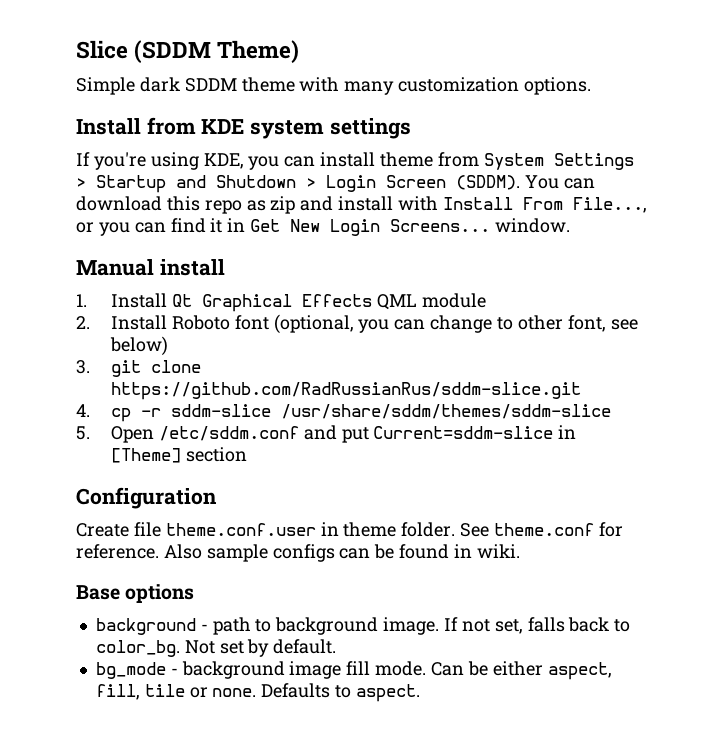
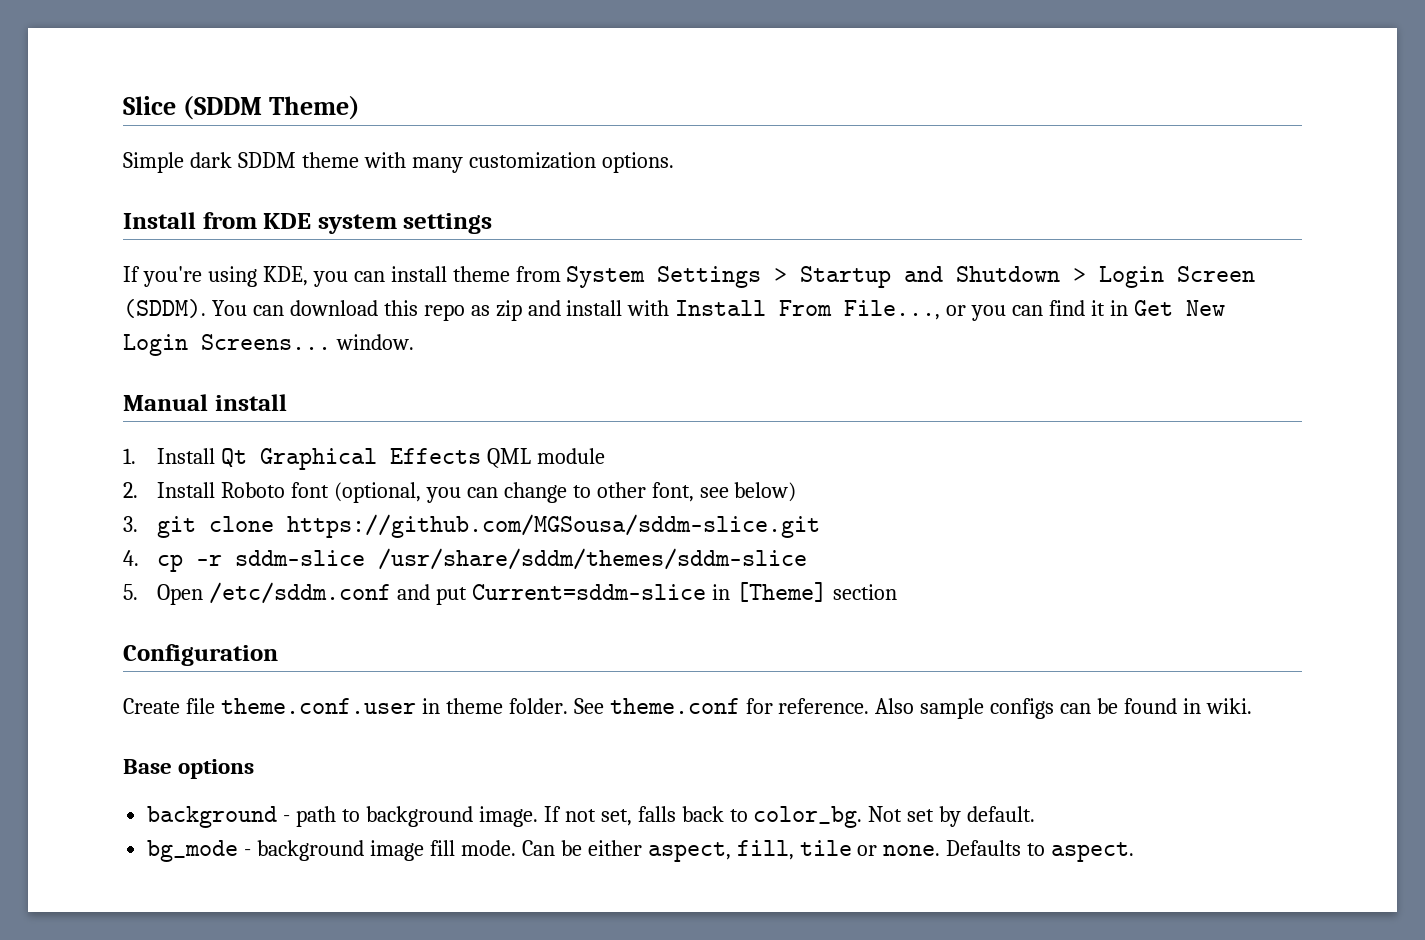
[111,382,582,400] https://github.com/RadRussianRus/sddm-slice.git -> [287,514,821,538] https://github.com/MGSousa/sddm-slice.git

